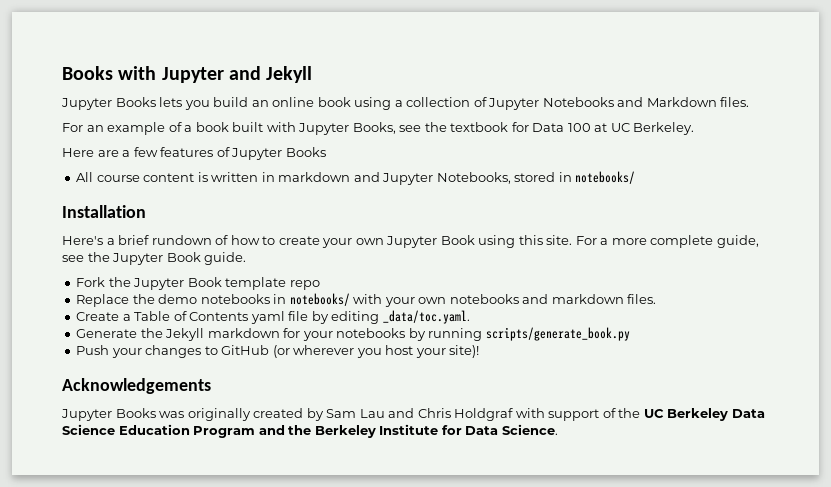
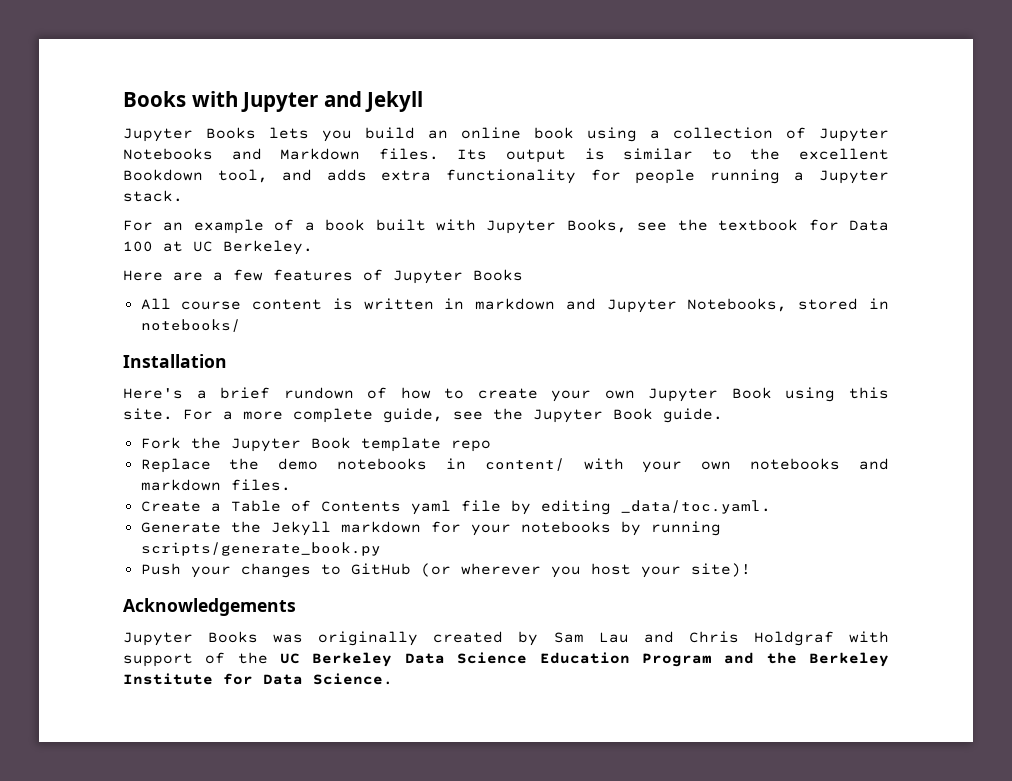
(750, 102) none -> [457,148,890,163] [123,169,890,184] [123,190,183,202] Its output is similar to the excellent Bookdown tool, and adds extra functionality for people running a Jupyter stack.
[289,293,350,306] notebooks/ -> [484,458,565,471] content/

